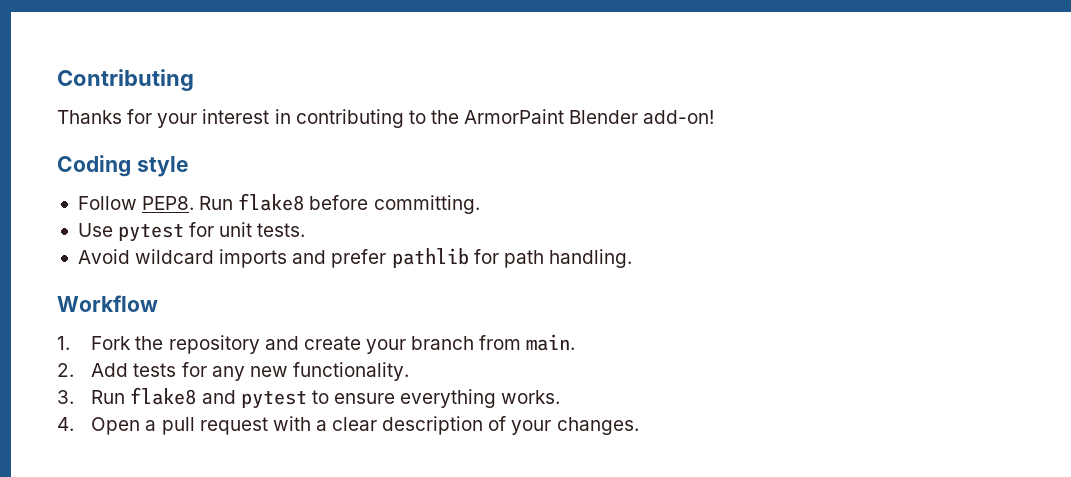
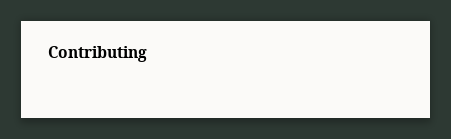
[57,109,715,128] [57,155,189,177] [77,193,480,214] [77,222,306,242] [77,248,632,268] [57,295,158,312] [57,334,576,354] [57,362,409,381] [57,387,561,409] [57,416,639,435] // Thanks for your interest in contributing to the ArmorPaint Blender add-on! // Coding style // Follow PEP8. Run flake8 before committing. // Use pytest for unit tests. // Avoid wildcard imports and prefer pathlib for path handling. // Workflow // 1. Fork the repository and create your branch from main. // 2. Add tests for any new functionality. // 3. Run flake8 and pytest to ensure everything works. // 4. Open a pull request with a clear description of your changes. -> (147, 54) none

